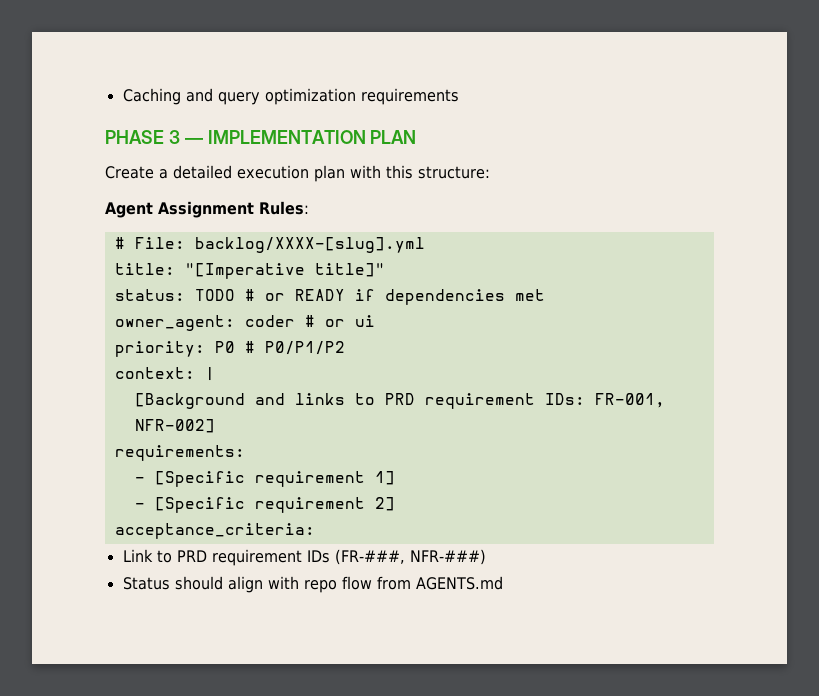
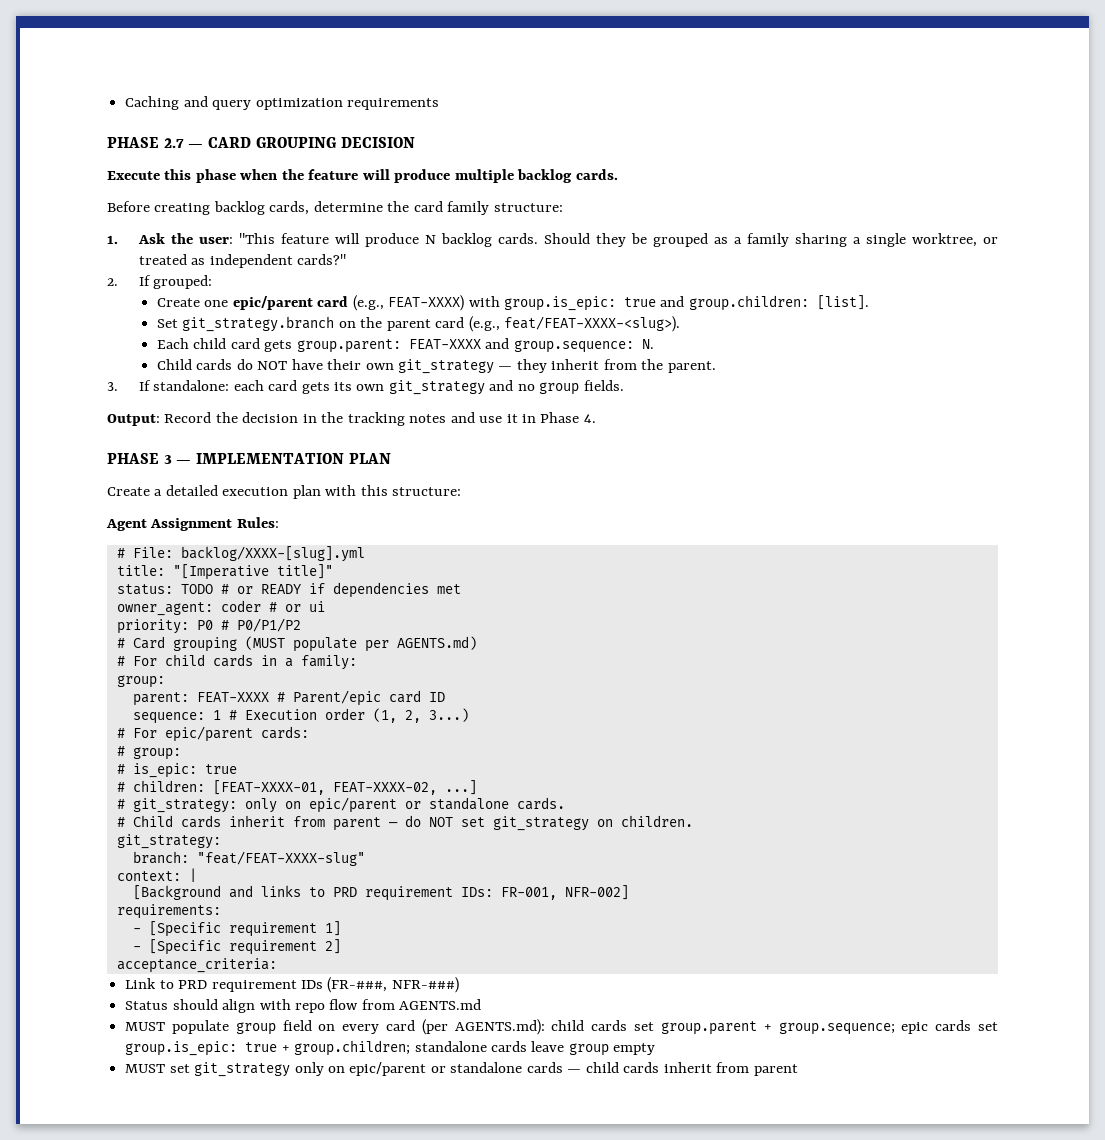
(459, 96) none -> [107,137,415,148] [107,169,618,183] [107,201,563,215] [107,233,998,247] [138,254,347,268] [107,275,213,289] [156,295,869,311] [156,316,681,332] [156,338,654,353] [156,359,716,374] [107,380,624,395] [107,412,596,426] // PHASE 2.7 — CARD GROUPING DECISION // Execute this phase when the feature will produce multiple backlog cards. // Before creating backlog cards, determine the card family structure: // 1. Ask the user: "This feature will produce N backlog cards. Should they be grouped as a family sharing a single worktree, or treated as independent cards?" // 2. If grouped: // Create one epic/parent card (e.g., FEAT-XXXX) with group.is_epic: true and group.children: [list]. // Set git_strategy.branch on the parent card (e.g., feat/FEAT-XXXX-<slug>). // Each child card gets group.parent: FEAT-XXXX and group.sequence: N. // Child cards do NOT have their own git_strategy — they inherit from the parent. // 3. If standalone: each card gets its own git_strategy and no group fields. // Output: Record the decision in the tracking notes and use it in Phase 4.
(345, 348) none -> [116,636,477,652] [116,654,357,670] [116,675,165,688] [132,690,445,706] [132,708,469,724] [116,726,309,742] [116,746,181,760] [116,763,237,778] [116,780,477,795] [116,797,565,813] [116,815,693,831] [116,834,221,849] [132,851,365,866] // # Card grouping (MUST populate per AGENTS.md) // # For child cards in a family: // group: // parent: FEAT-XXXX # Parent/epic card ID // sequence: 1 # Execution order (1, 2, 3...) // # For epic/parent cards: // # group: // # is_epic: true // # children: [FEAT-XXXX-01, FEAT-XXXX-02, ...] // # git_strategy: only on epic/parent or standalone cards. // # Child cards inherit from parent — do NOT set git_strategy on children. // git_strategy: // branch: "feat/FEAT-XXXX-slug"
(503, 583) none -> [125,1019,999,1035] [125,1040,656,1056] [125,1062,798,1077] // MUST populate group field on every card (per AGENTS.md): child cards set group.parent + group.sequence; epic cards set group.is_epic: true + group.children; standalone cards leave group empty // MUST set git_strategy only on epic/parent or standalone cards — child cards inherit from parent

